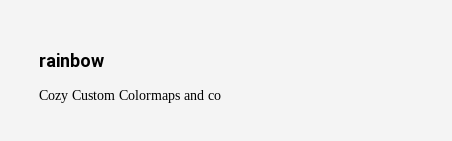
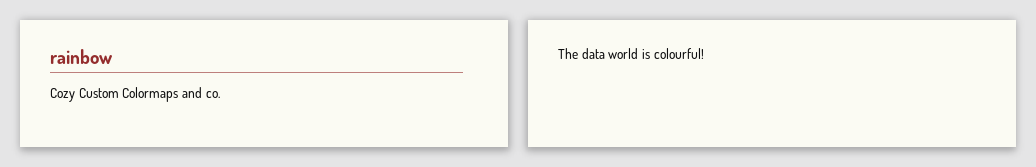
[208,93,221,100] co -> [205,91,220,98] [558,48,704,59] co. // The data world is colourful!

